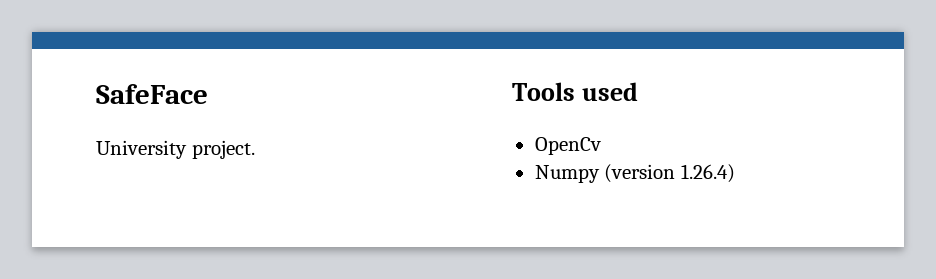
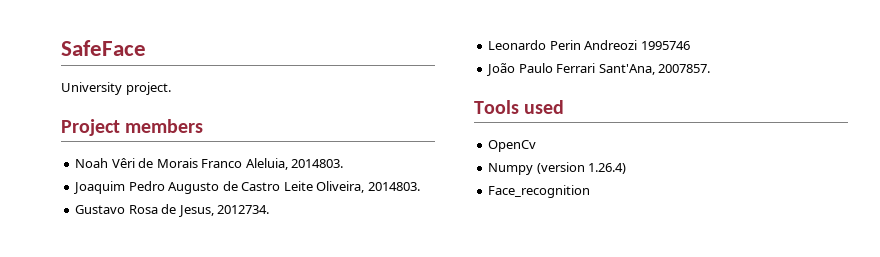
(255, 149) none -> [61,119,204,136] [75,158,344,170] [73,181,420,194] [75,204,270,217] [488,40,690,50] [486,63,711,76] // Project members // Noah Vêri de Morais Franco Aleluia, 2014803. // Joaquim Pedro Augusto de Castro Leite Oliveira, 2014803. // Gustavo Rosa de Jesus, 2012734. // Leonardo Perin Andreozi 1995746 // João Paulo Ferrari Sant'Ana, 2007857.
(735, 173) none -> [488,185,591,198] // Face_recognition

